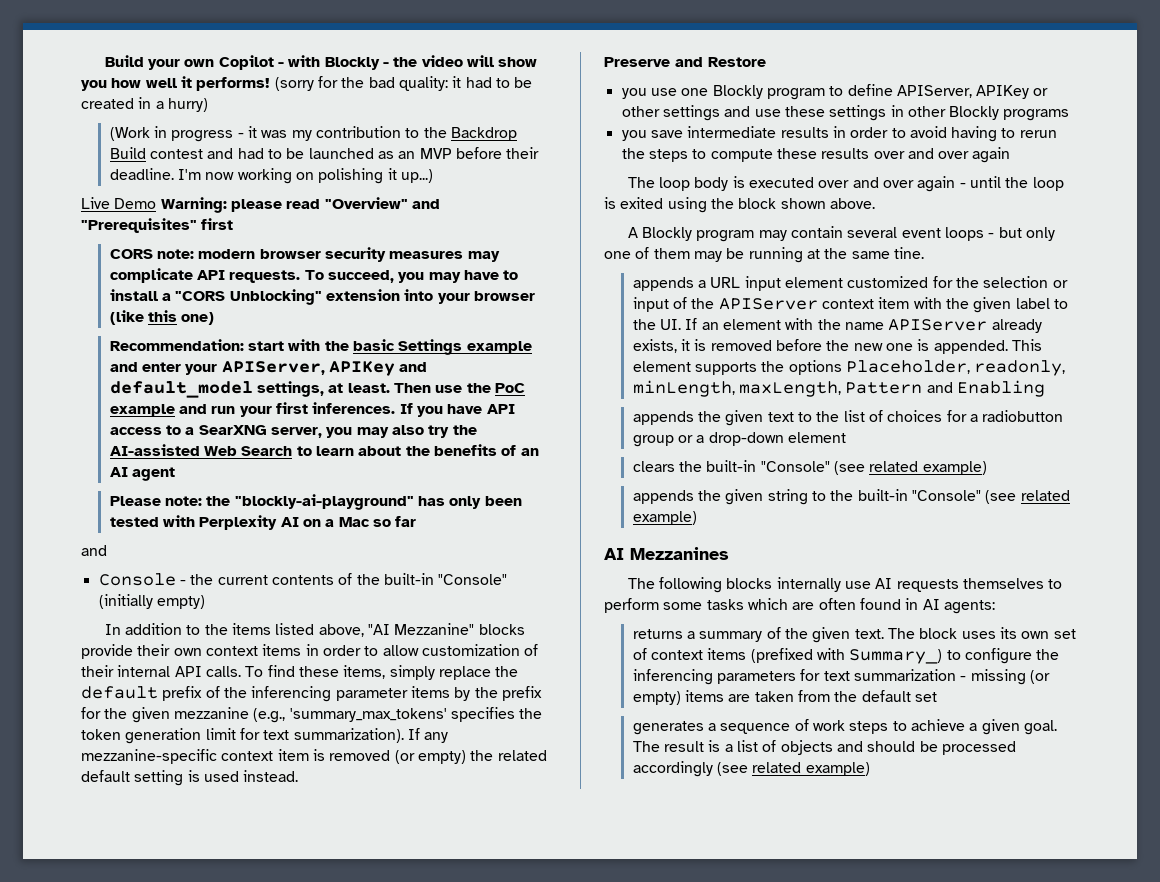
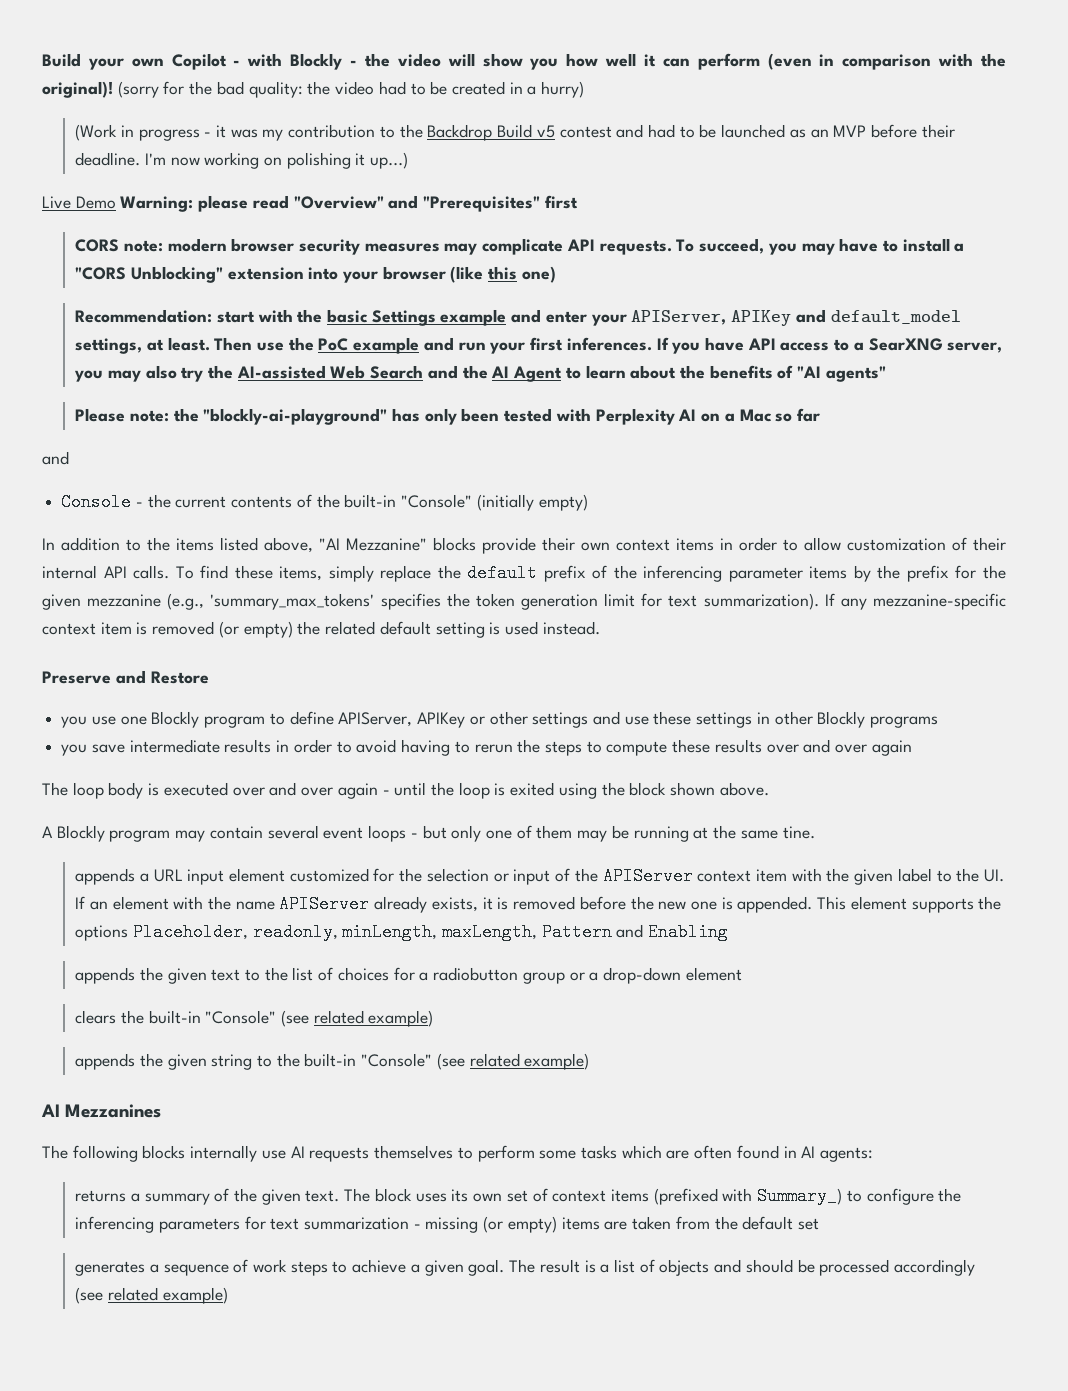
[196,77,271,91] performs! -> [662,53,1007,70] [42,81,113,98] can perform (even in comparison with the original)!
[452,76,462,88] it -> [307,81,375,95] the video
(146, 153) none -> [536,125,555,138] v5
(293, 451) none -> [427,365,563,382] and the AI Agent
[520,448,539,456] [109,467,175,481] an AI agent -> [797,366,886,382] "AI agents"

